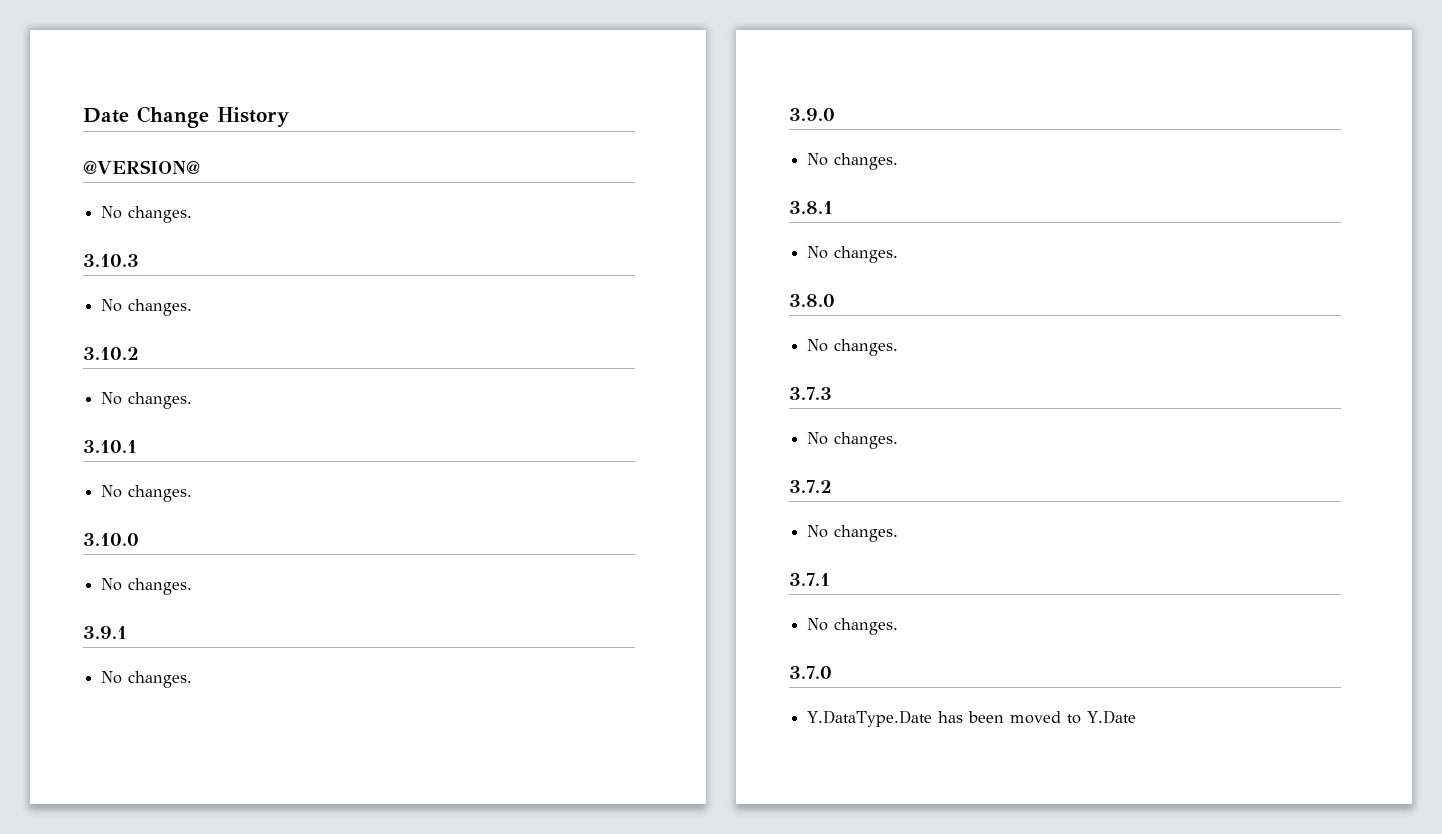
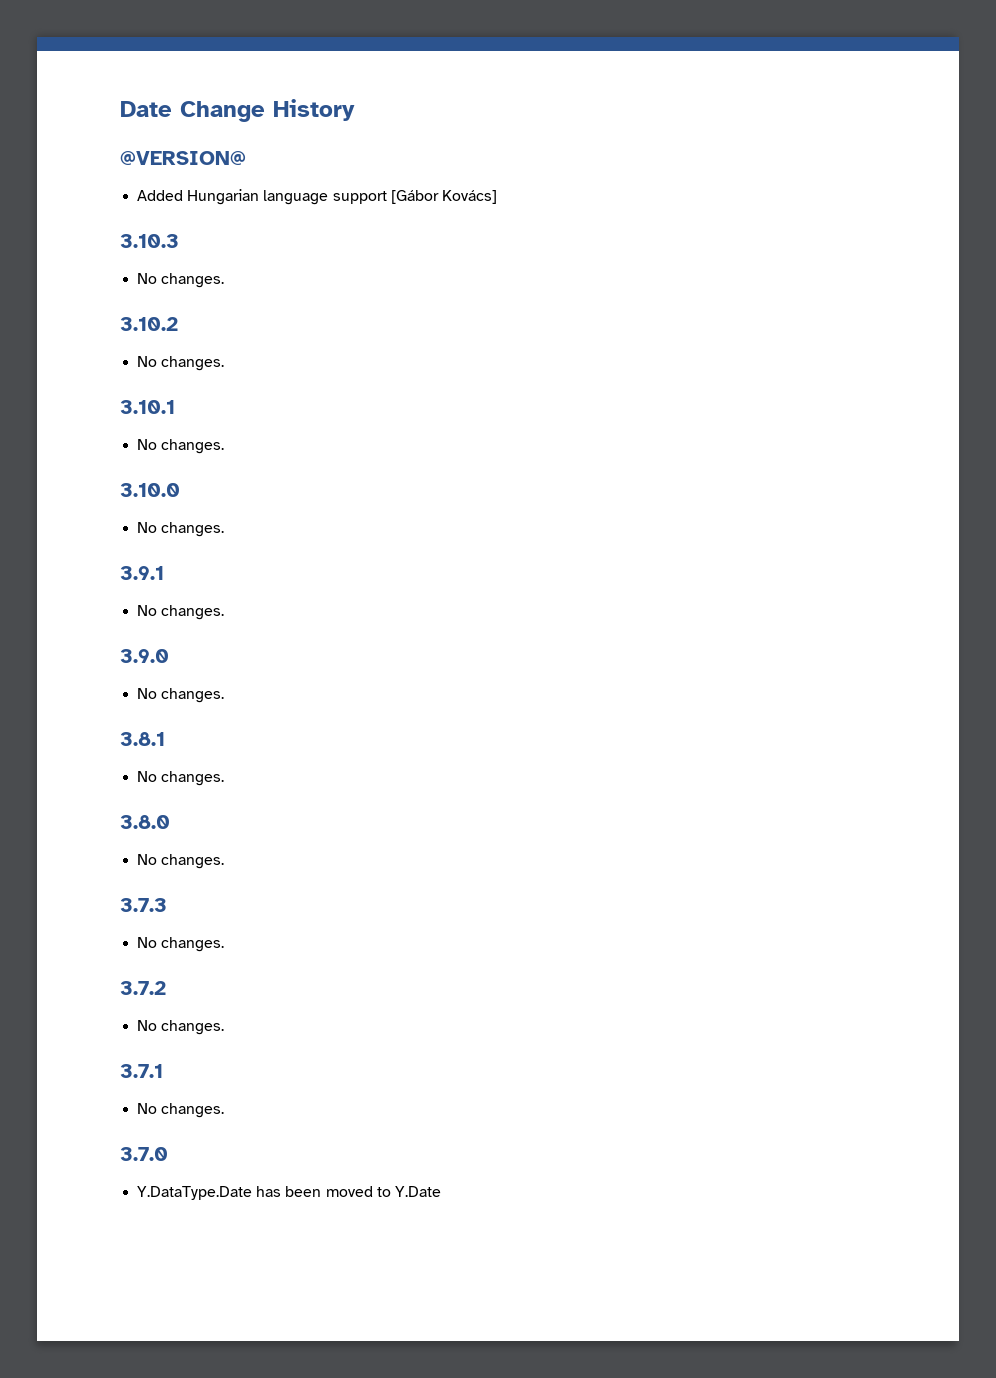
[101,206,193,223] No changes. -> [137,189,497,205] Added Hungarian language support [Gábor Kovács]

